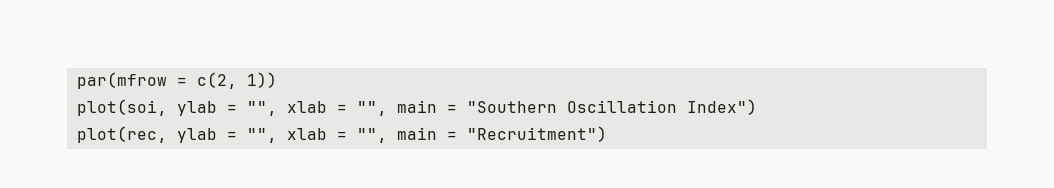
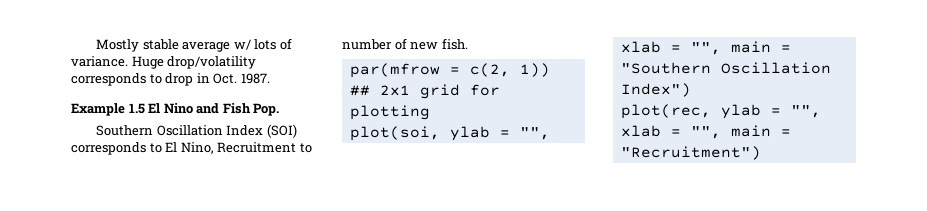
(76, 80) none -> [96,38,292,52] [71,56,257,69] [71,73,270,86] [71,103,280,116] [96,124,297,138] [71,142,312,155] [342,38,468,50] Mostly stable average w/ lots of variance. Huge drop/volatility corresponds to drop in Oct. 1987. // Example 1.5 El Nino and Fish Pop. // Southern Oscillation Index (SOI) corresponds to El Nino, Recruitment to number of new fish. //
(277, 80) none -> [349,84,500,99] [349,105,430,120] ## 2x1 grid for plotting

